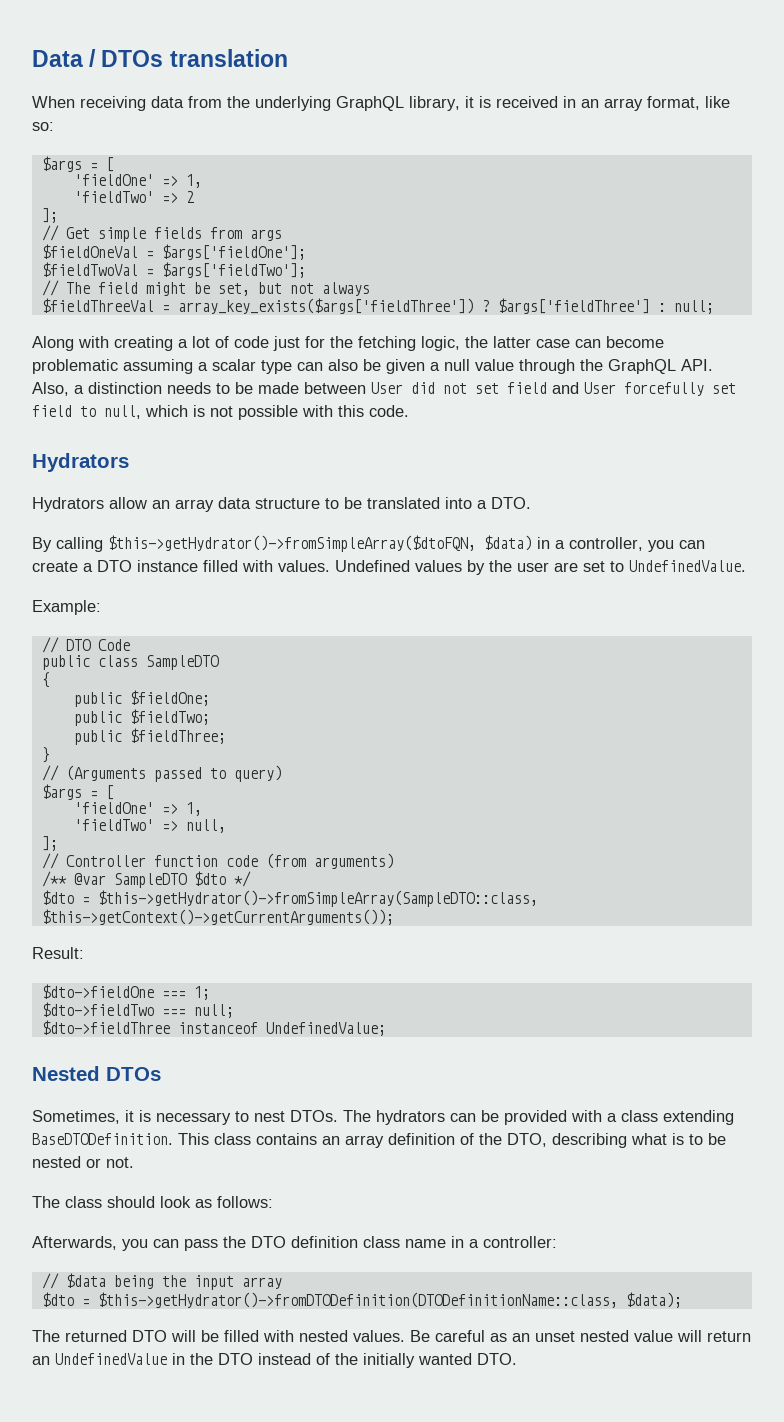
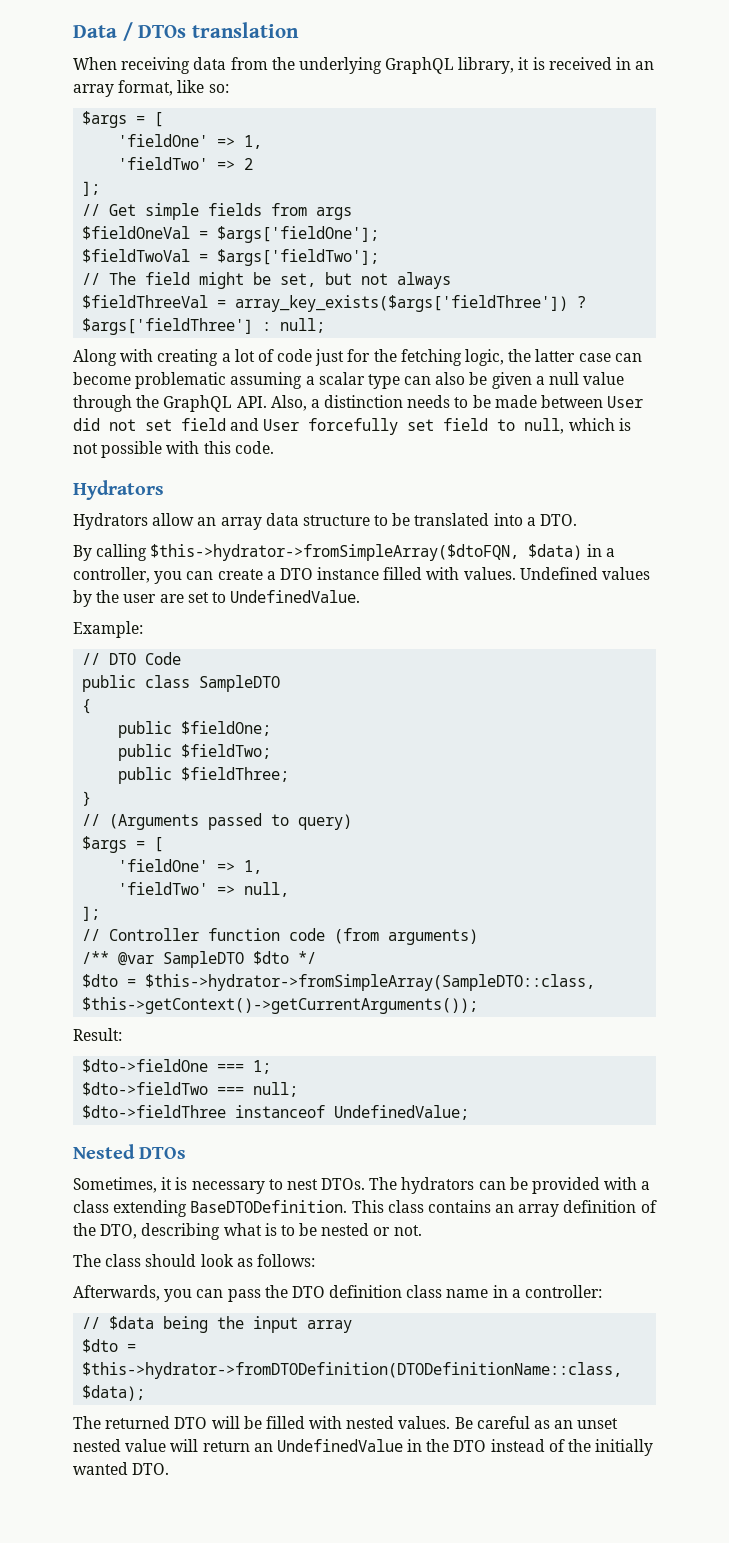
[108,535,476,552] $this->getHydrator()->fromSimpleArray($dtoFQN, -> [150,544,520,561] $this->hydrator->fromSimpleArray($dtoFQN,
[97,890,538,907] $this->getHydrator()->fromSimpleArray(SampleDTO::class, -> [145,974,596,991] $this->hydrator->fromSimpleArray(SampleDTO::class,
[97,1292,618,1308] $this->getHydrator()->fromDTODefinition(DTODefinitionName::class, -> [82,1362,623,1379] $this->hydrator->fromDTODefinition(DTODefinitionName::class,

